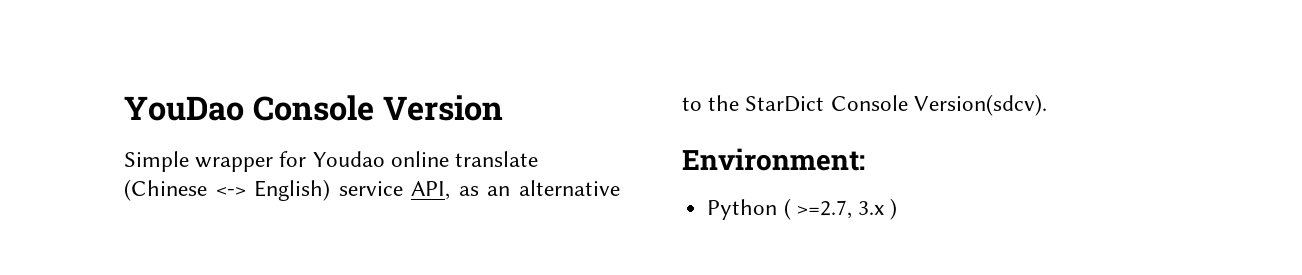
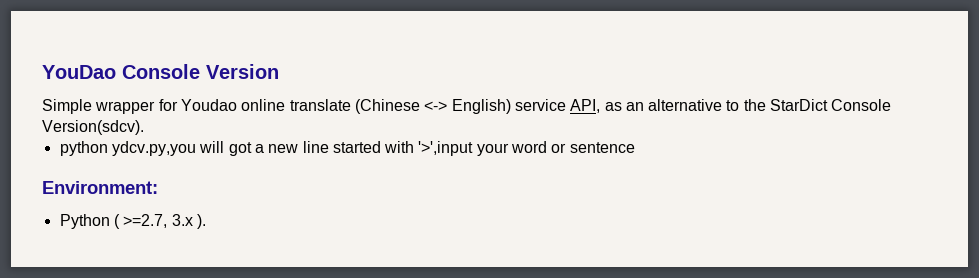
(1047, 105) none -> [59,141,635,156] // python ydcv.py,you will got a new line started with '>',input your word or sentence
[890,198,898,220] ) -> [196,214,206,229] ).

